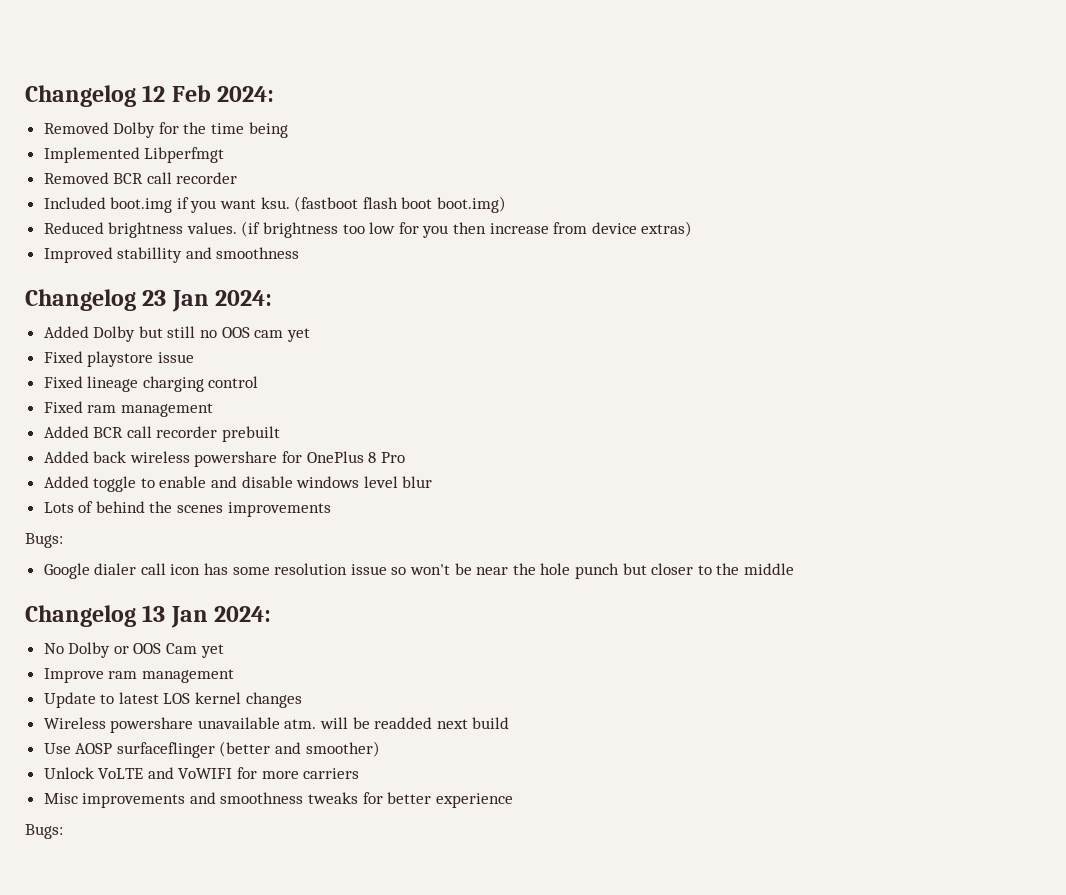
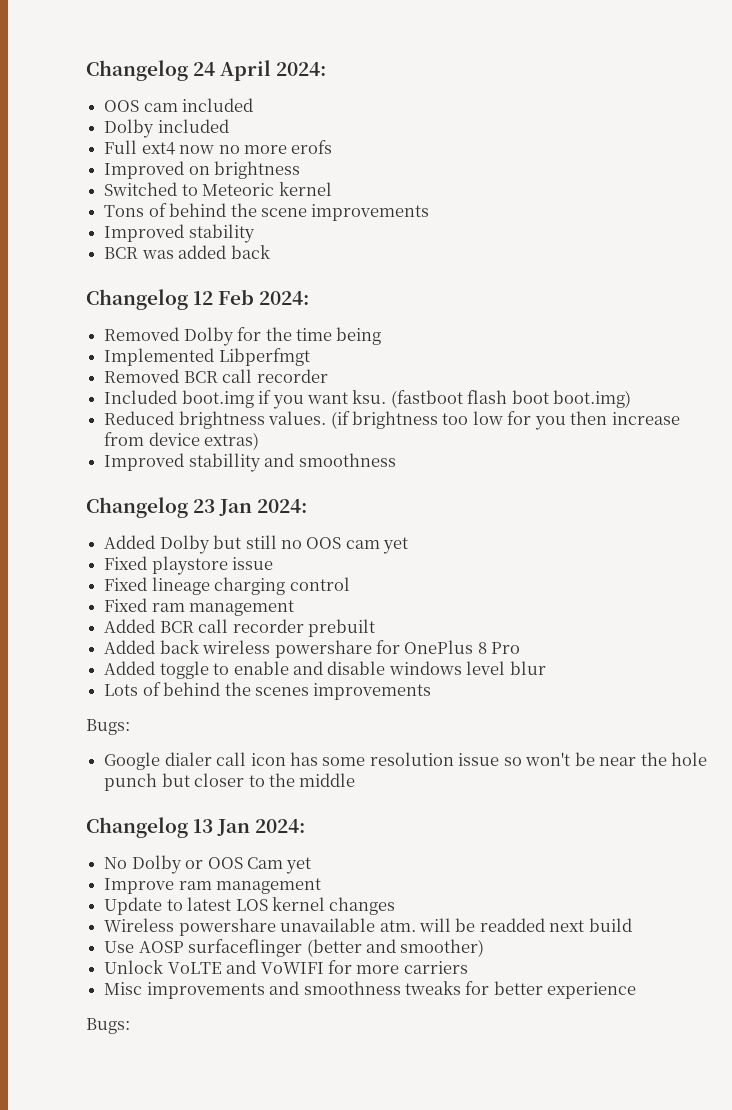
[25,85,136,107] Changelog -> [86,60,327,81] [104,98,254,112] [104,119,229,138] [104,140,333,155] [104,161,301,179] [104,182,332,196] [104,203,430,221] [104,224,255,243] [104,245,270,259] [86,289,188,310] Changelog 24 April 2024: // OOS cam included // Dolby included // Full ext4 now no more erofs // Improved on brightness // Switched to Meteoric kernel // Tons of behind the scene improvements // Improved stability // BCR was added back // Changelog

